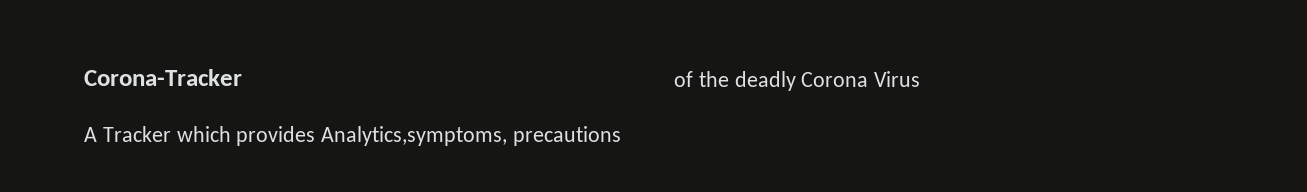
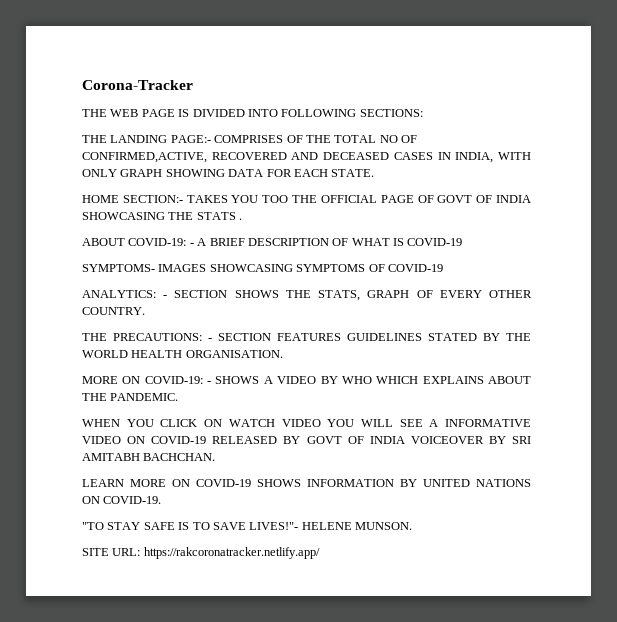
[84,126,622,146] [674,71,921,91] A Tracker which provides Analytics,symptoms, precautions of the deadly Corona Virus -> [82,109,423,117] [82,135,417,143] [82,152,531,163] [82,169,375,177] [82,195,531,203] [82,212,243,220] [82,238,463,246] [82,264,443,272] [82,290,532,301] [82,307,145,315] [82,333,531,341] [82,350,283,358] [82,376,531,384] [82,393,179,401] [82,419,531,427] [82,436,532,444] [82,453,216,461] [82,479,531,487] [82,496,162,504] [82,522,412,530] [82,547,320,559] THE WEB PAGE IS DIVIDED INTO FOLLOWING SECTIONS: // THE LANDING PAGE:- COMPRISES OF THE TOTAL NO OF CONFIRMED,ACTIVE, RECOVERED AND DECEASED CASES IN INDIA, WITH ONLY GRAPH SHOWING DATA FOR EACH STATE. // HOME SECTION:- TAKES YOU TOO THE OFFICIAL PAGE OF GOVT OF INDIA SHOWCASING THE STATS . // ABOUT COVID-19: - A BRIEF DESCRIPTION OF WHAT IS COVID-19 // SYMPTOMS- IMAGES SHOWCASING SYMPTOMS OF COVID-19 // ANALYTICS: - SECTION SHOWS THE STATS, GRAPH OF EVERY OTHER COUNTRY. // THE PRECAUTIONS: - SECTION FEATURES GUIDELINES STATED BY THE WORLD HEALTH ORGANISATION. // MORE ON COVID-19: - SHOWS A VIDEO BY WHO WHICH EXPLAINS ABOUT THE PANDEMIC. // WHEN YOU CLICK ON WATCH VIDEO YOU WILL SEE A INFORMATIVE VIDEO ON COVID-19 RELEASED BY GOVT OF INDIA VOICEOVER BY SRI AMITABH BACHCHAN. // LEARN MORE ON COVID-19 SHOWS INFORMATION BY UNITED NATIONS ON COVID-19. // "TO STAY SAFE IS TO SAVE LIVES!"- HELENE MUNSON. // SITE URL: https://rakcoronatracker.netlify.app/

